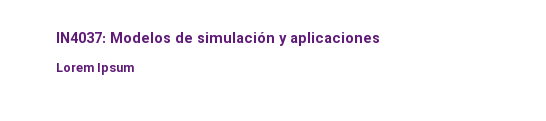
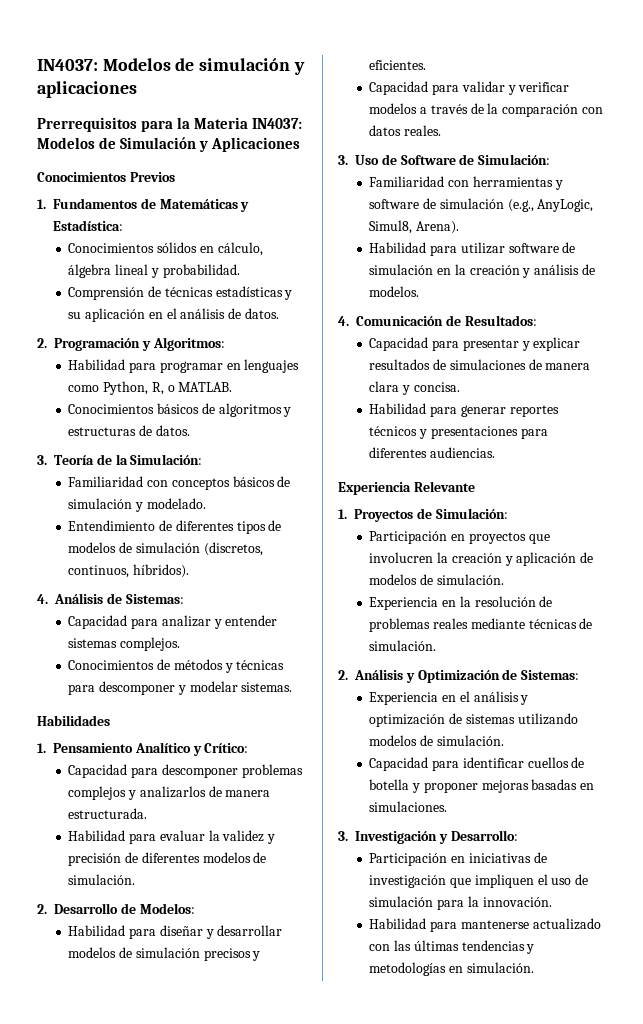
[56,63,135,75] Lorem Ipsum -> [37,117,303,132] [37,137,301,152] [37,172,175,182] [37,198,250,212] [53,220,123,231] [68,242,263,256] [68,264,240,278] [68,286,293,300] [68,308,279,322] [37,337,225,351] [68,359,300,373] [68,381,233,395] [68,403,292,417] [68,425,190,436] [37,454,203,465] [68,476,291,490] [68,498,206,512] [68,520,282,534] [68,542,263,556] [68,564,190,578] [37,593,184,604] [68,615,278,629] [68,637,181,651] [68,659,285,673] [68,681,293,695] [37,715,110,726] [37,742,249,756] [68,764,303,778] [68,786,271,800] [68,808,148,819] [68,830,276,844] [68,852,267,866] [68,874,136,885] [37,903,195,914] [68,925,283,939] [68,947,261,961] [369,60,427,70] [369,81,570,95] [369,103,603,117] [369,125,442,136] [338,154,551,165] [369,176,563,190] [369,198,594,212] [369,220,460,234] [369,242,576,256] [369,264,595,278] [369,286,420,297] [338,315,537,326] [369,337,581,351] [369,359,591,370] [369,381,460,395] [369,403,559,417] [369,426,548,439] [369,447,496,458] [338,481,475,495] [338,508,508,522] [369,531,550,544] [369,552,594,566] [369,574,504,585] [369,596,553,610] [369,618,593,632] [369,640,437,651] [338,669,580,683] [369,691,529,705] [369,713,578,727] [369,735,504,746] [369,757,585,771] [369,779,595,793] [369,801,448,812] [338,830,518,844] [369,852,547,866] [369,874,589,888] [369,896,552,910] [369,918,601,932] [369,940,535,954] [369,962,534,976] Prerrequisitos para la Materia IN4037: Modelos de Simulación y Aplicaciones // Conocimientos Previos // 1. Fundamentos de Matemáticas y Estadística: // Conocimientos sólidos en cálculo, álgebra lineal y probabilidad. // Comprensión de técnicas estadísticas y su aplicación en el análisis de datos. // 2. Programación y Algoritmos: // Habilidad para programar en lenguajes como Python, R, o MATLAB. // Conocimientos básicos de algoritmos y estructuras de datos. // 3. Teoría de la Simulación: // Familiaridad con conceptos básicos de simulación y modelado. // Entendimiento de diferentes tipos de modelos de simulación (discretos, continuos, híbridos). // 4. Análisis de Sistemas: // Capacidad para analizar y entender sistemas complejos. // Conocimientos de métodos y técnicas para descomponer y modelar sistemas. // Habilidades // 1. Pensamiento Analítico y Crítico: // Capacidad para descomponer problemas complejos y analizarlos de manera estructurada. // Habilidad para evaluar la validez y precisión de diferentes modelos de simulación. // 2. Desarrollo de Modelos: // Habilidad para diseñar y desarrollar modelos de simulación precisos y eficientes. // Capacidad para validar y verificar modelos a través de la comparación con datos reales. // 3. Uso de Software de Simulación: // Familiaridad con herramientas y software de simulación (e.g., AnyLogic, Simul8, Arena). // Habilidad para utilizar software de simulación en la creación y análisis de modelos. // 4. Comunicación de Resultados: // Capacidad para presentar y explicar resultados de simulaciones de manera clara y concisa. // Habilidad para generar reportes técnicos y presentaciones para diferentes audiencias. // Experiencia Relevante // 1. Proyectos de Simulación: // Participación en proyectos que involucren la creación y aplicación de modelos de simulación. // Experiencia en la resolución de problemas reales mediante técnicas de simulación. // 2. Análisis y Optimización de Sistemas: // Experiencia en el análisis y optimización de sistemas utilizando modelos de simulación. // Capacidad para identificar cuellos de botella y proponer mejoras basadas en simulaciones. // 3. Investigación y Desarrollo: // Participación en iniciativas de investigación que impliquen el uso de simulación para la innovación. // Habilidad para mantenerse actualizado con las últimas tendencias y metodologías en simulación.

